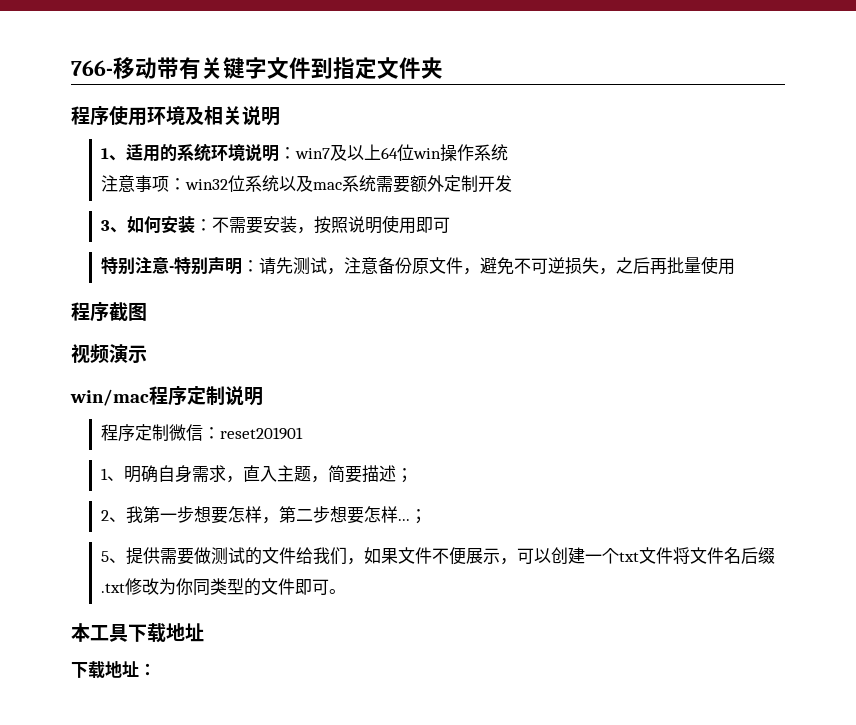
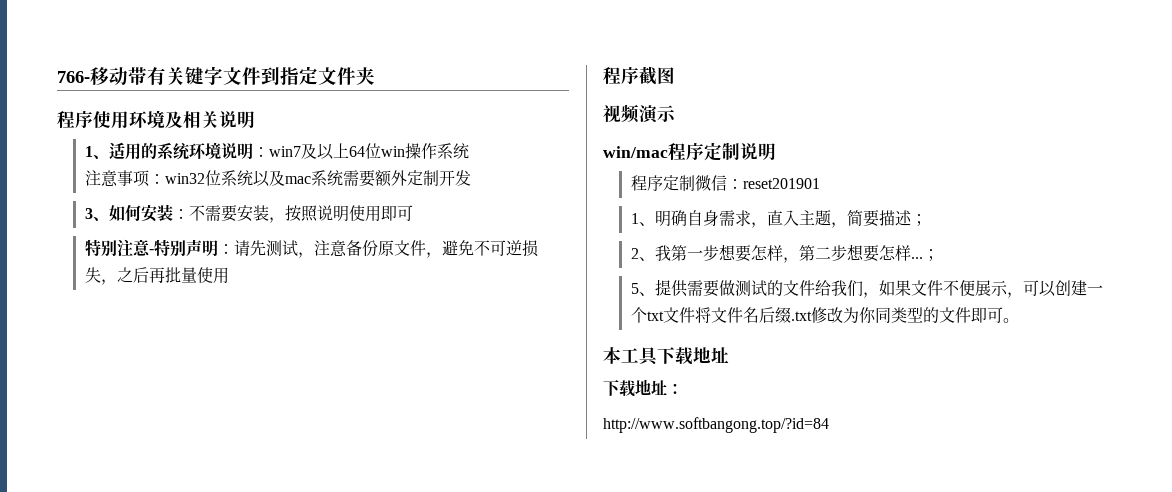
(156, 669) none -> [603,417,829,433] // http://www.softbangong.top/?id=84

